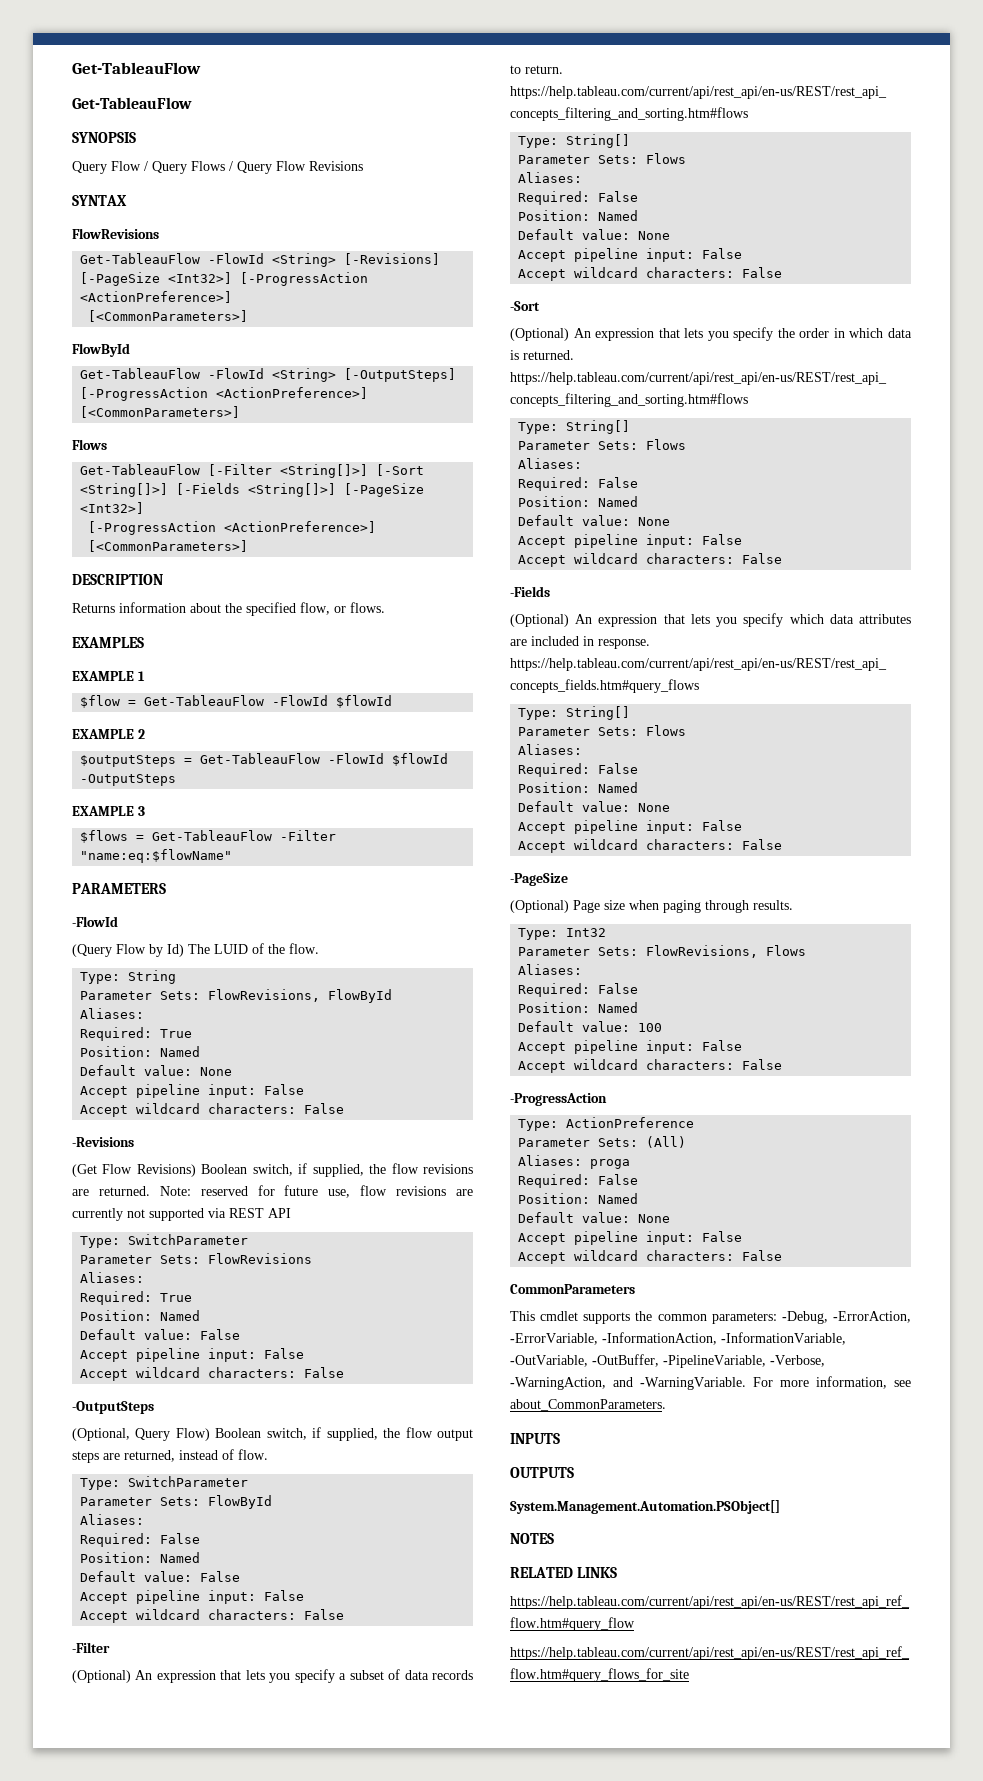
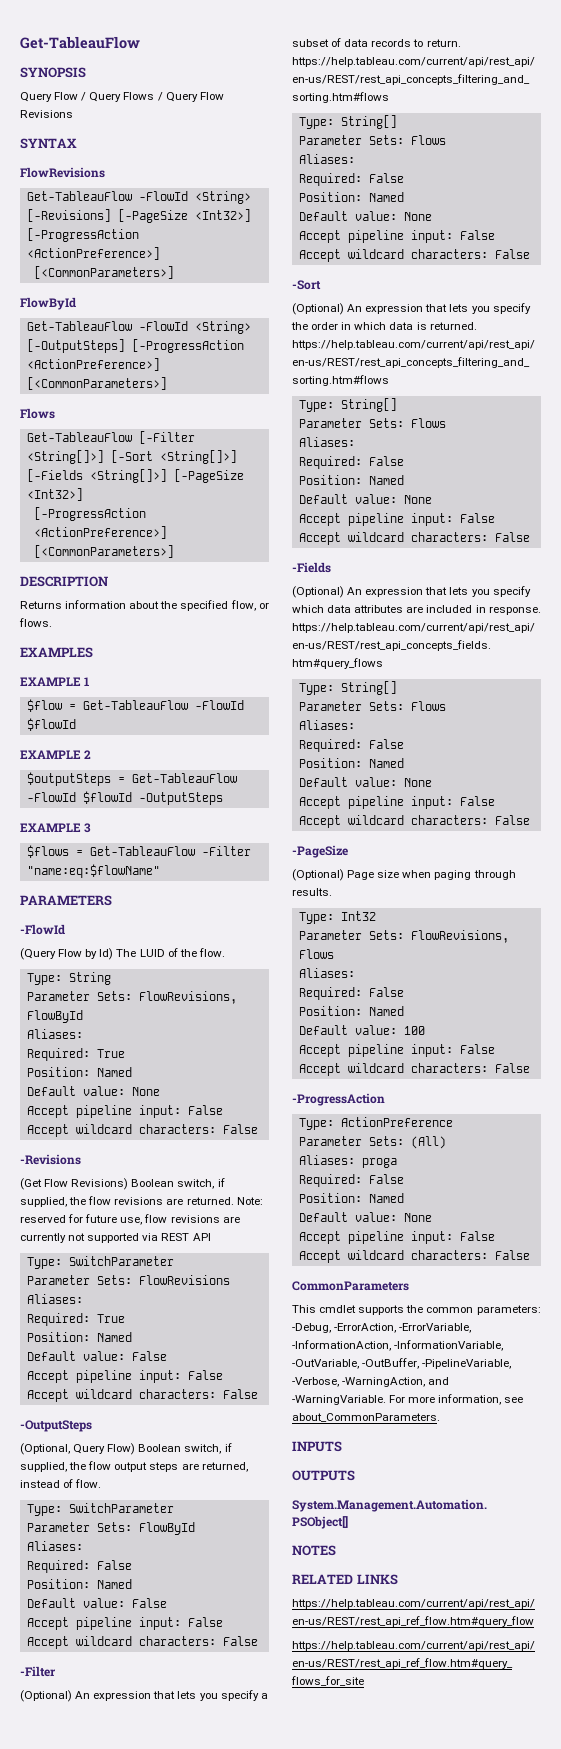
[72,62,201,74] [72,97,192,109] Get-TableauFlow // Get-TableauFlow -> [20,36,140,49] Get-TableauFlow

